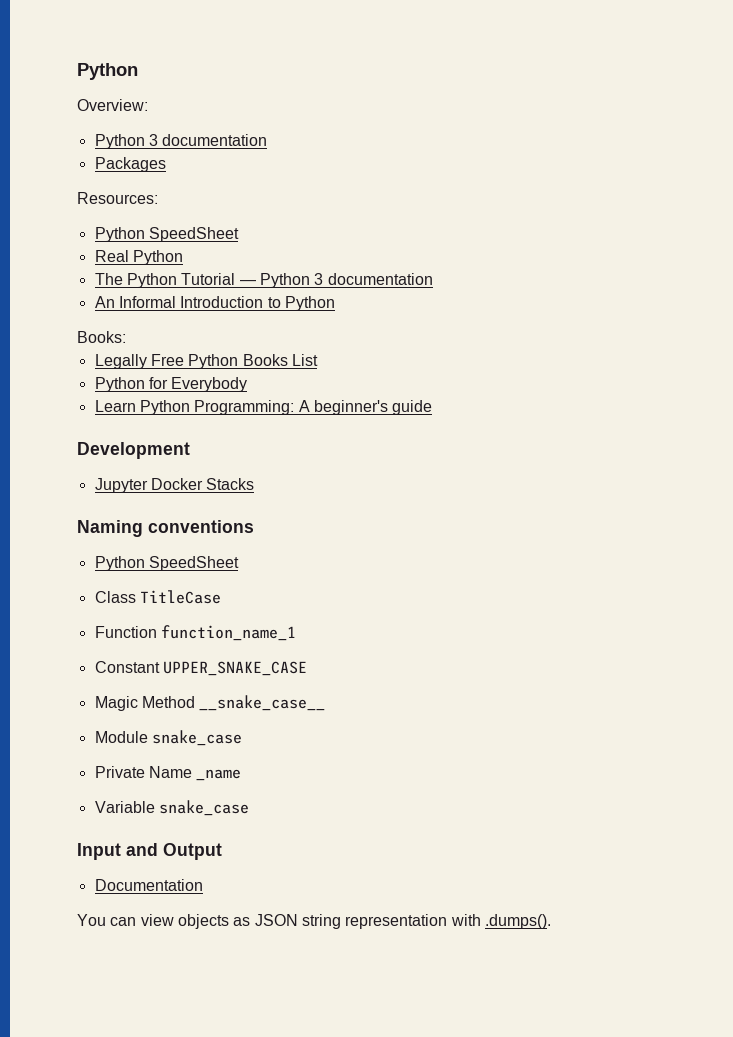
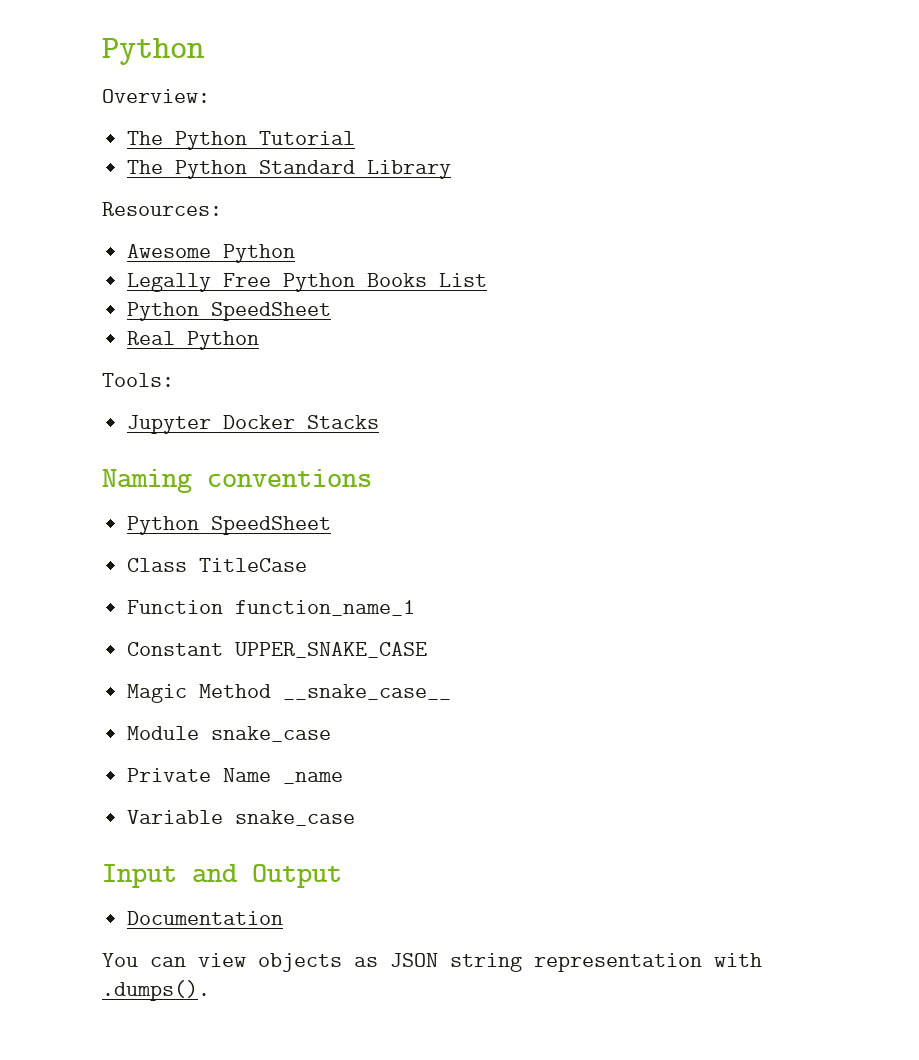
[94,134,268,149] [94,157,166,172] Python 3 documentation // Packages -> [127,131,356,150] [127,160,452,179] The Python Tutorial // The Python Standard Library
[94,227,239,242] [94,250,183,265] [94,273,433,288] [94,296,335,311] [77,331,126,343] Python SpeedSheet // Real Python // The Python Tutorial — Python 3 documentation // An Informal Introduction to Python // Books: -> [127,244,296,263] Awesome Python
[148,377,248,392] [94,400,433,415] [77,442,190,459] for Everybody // Learn Python Programming: A beginner's guide // Development -> [211,302,332,321] [127,331,260,350] [102,373,174,387] SpeedSheet // Real Python // Tools:

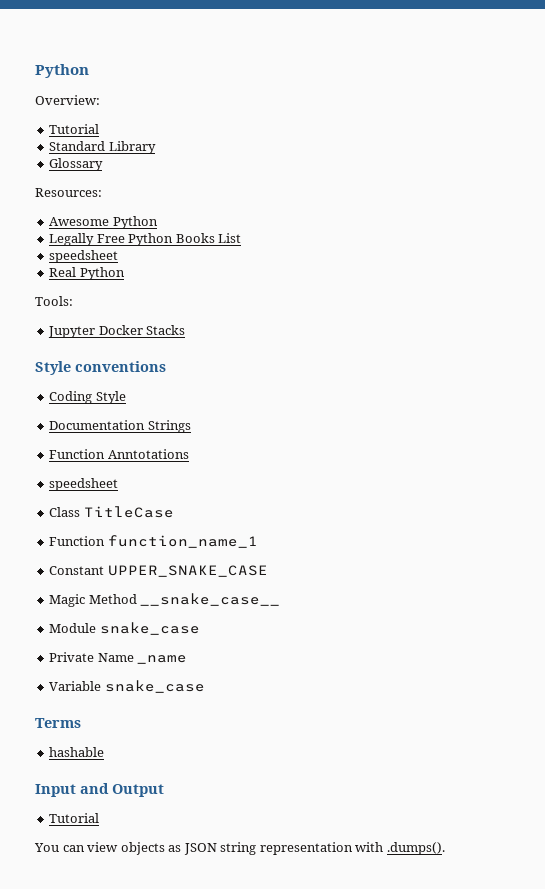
[127,131,356,150] [127,160,248,179] The Python Tutorial // The Python -> [49,124,100,134] Tutorial //
(452, 169) none -> [49,158,104,171] // Glossary
[127,302,332,321] Python SpeedSheet -> [49,250,119,263] speedsheet
[102,469,192,493] Naming -> [35,361,71,375] Style
[127,516,332,535] Python SpeedSheet -> [49,391,126,404] [49,420,191,433] [49,449,189,459] [49,478,119,491] Coding Style // Documentation Strings // Function Anntotations // speedsheet
(356, 818) none -> [35,718,81,728] [49,747,105,757] // Terms // hashable
[127,911,284,925] Documentation -> [49,813,100,823] Tutorial

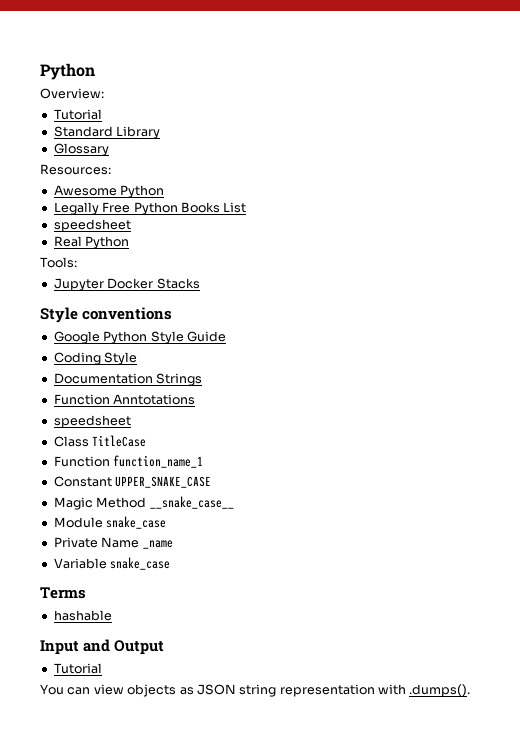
(166, 366) none -> [53,331,226,344] // Google Python Style Guide

